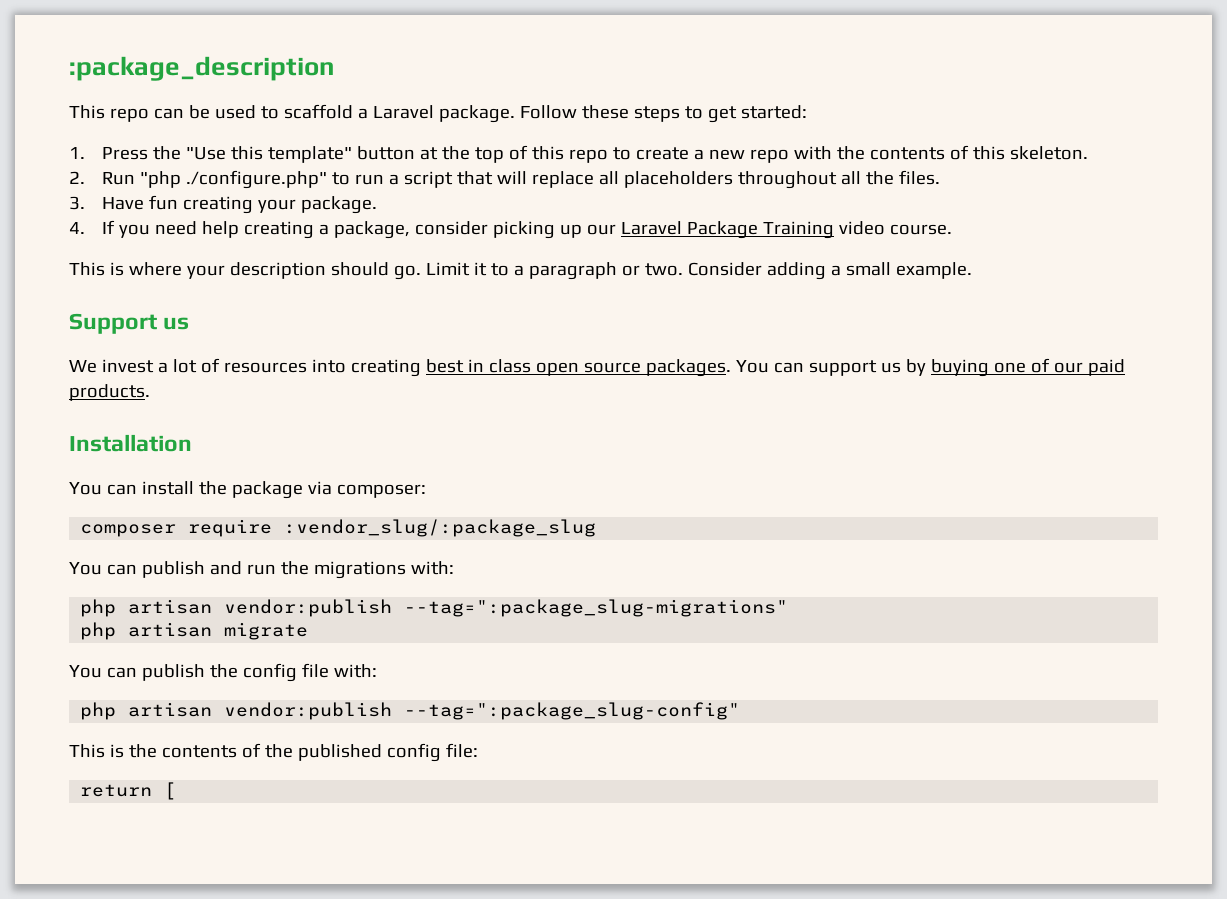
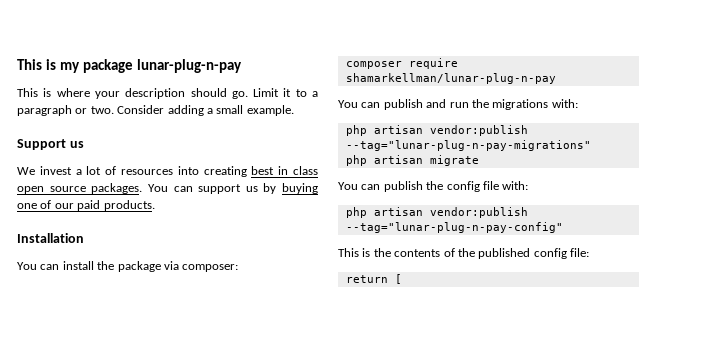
[69,56,334,81] [69,104,807,123] [69,145,1089,163] [69,170,941,189] [69,195,378,214] [69,220,953,239] :package_description // This repo can be used to scaffold a Laravel package. Follow these steps to get started: // 1. Press the "Use this template" button at the top of this repo to create a new repo with the contents of this skeleton. // 2. Run "php ./configure.php" to run a script that will replace all placeholders throughout all the files. // 3. Have fun creating your package. // 4. If you need help creating a package, consider picking up our Laravel Package Training video course. -> [17,59,242,73] This is my package lunar-plug-n-pay
[284,519,597,537] :vendor_slug/:package_slug -> [345,73,556,84] shamarkellman/lunar-plug-n-pay
[404,599,789,617] --tag=":package_slug-migrations" -> [345,140,591,151] --tag="lunar-plug-n-pay-migrations"
[404,702,741,720] --tag=":package_slug-config" -> [345,222,563,233] --tag="lunar-plug-n-pay-config"

